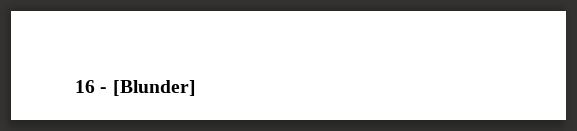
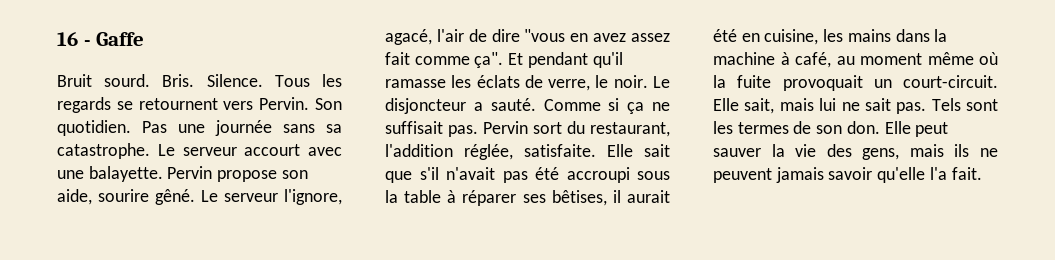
[112,80,196,96] [Blunder] -> [96,32,145,46] [57,74,342,87] [57,97,342,113] [57,120,342,136] [57,143,342,159] [57,166,308,182] [57,189,342,205] [385,29,670,45] [385,52,623,68] [385,75,670,91] [385,98,670,114] [385,121,670,137] [385,144,670,160] [385,167,670,183] [385,190,670,206] [713,29,948,45] [713,52,998,68] [713,75,998,91] [713,98,998,114] [713,121,949,137] [713,144,998,160] [713,167,982,183] Gaffe // Bruit sourd. Bris. Silence. Tous les regards se retournent vers Pervin. Son quotidien. Pas une journée sans sa catastrophe. Le serveur accourt avec une balayette. Pervin propose son aide, sourire gêné. Le serveur l'ignore, agacé, l'air de dire "vous en avez assez fait comme ça". Et pendant qu'il ramasse les éclats de verre, le noir. Le disjoncteur a sauté. Comme si ça ne suffisait pas. Pervin sort du restaurant, l'addition réglée, satisfaite. Elle sait que s'il n'avait pas été accroupi sous la table à réparer ses bêtises, il aurait été en cuisine, les mains dans la machine à café, au moment même où la fuite provoquait un court-circuit. Elle sait, mais lui ne sait pas. Tels sont les termes de son don. Elle peut sauver la vie des gens, mais ils ne peuvent jamais savoir qu'elle l'a fait.

